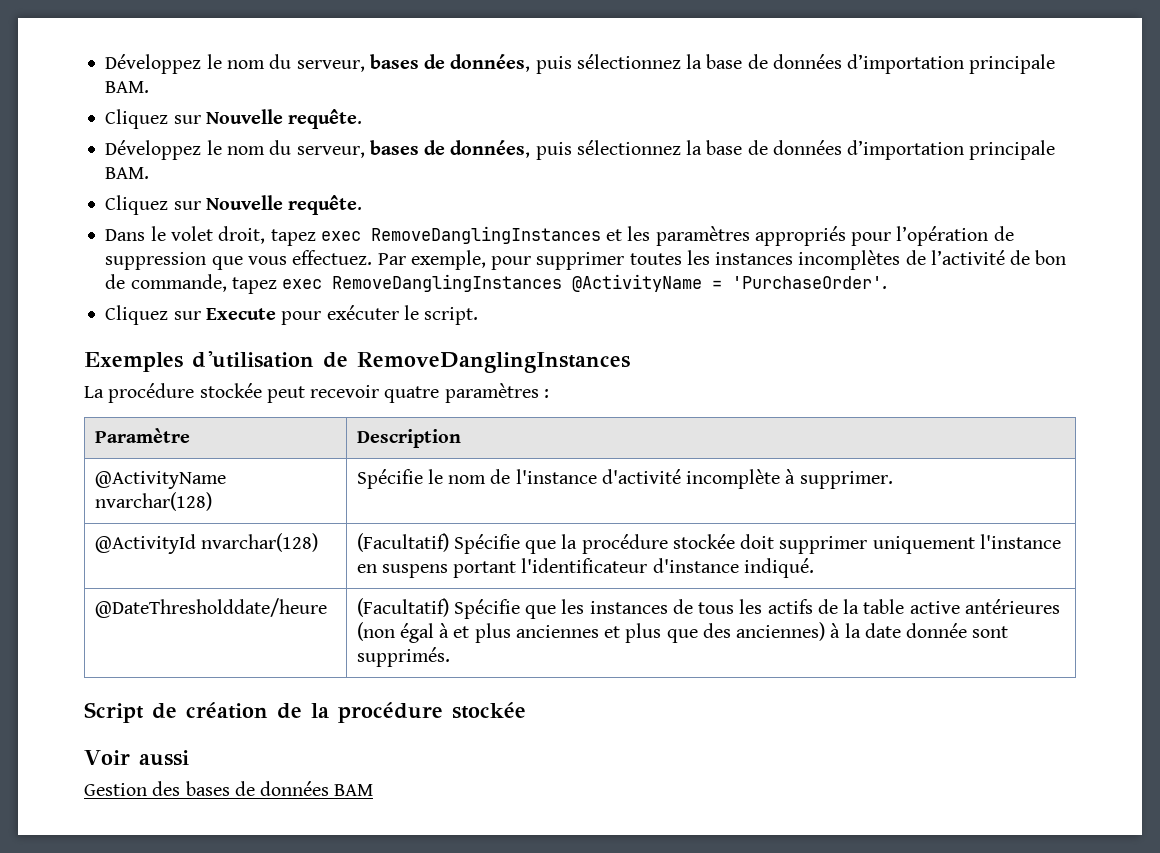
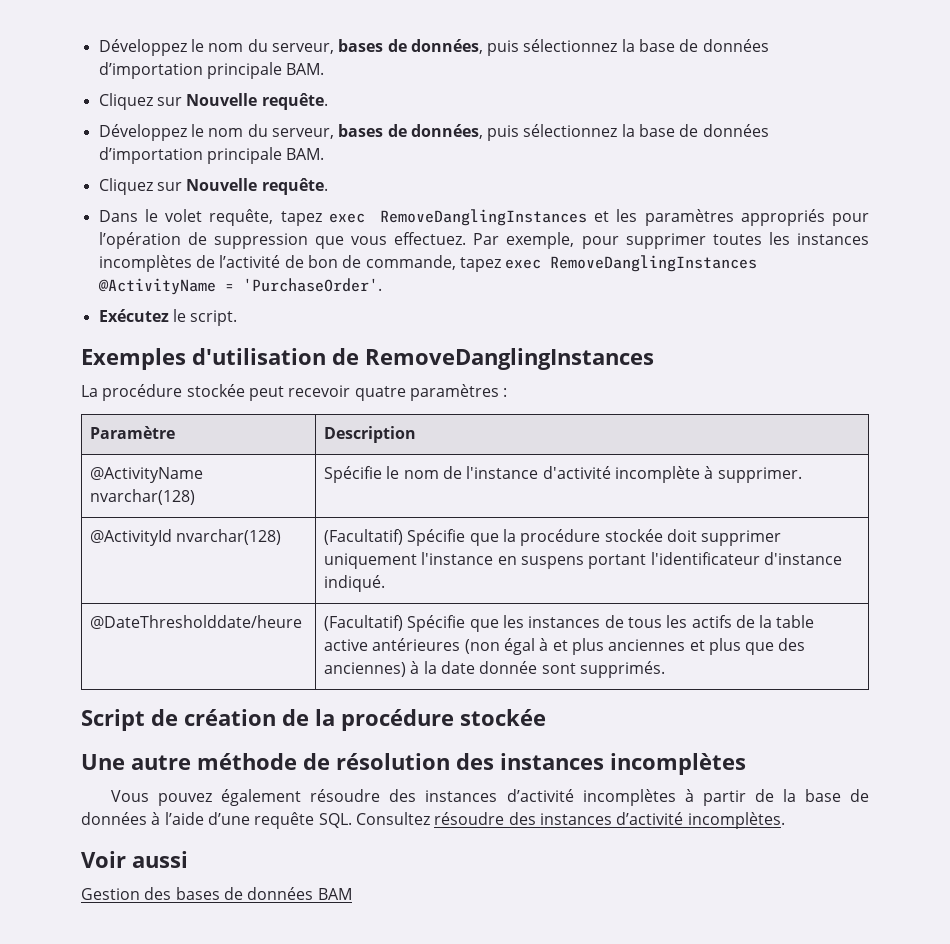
[218,226,266,244] droit, -> [209,209,274,226] requête,
[105,305,399,325] Cliquez sur Execute pour exécuter -> [98,309,169,322] Exécutez
(526, 710) none -> [81,753,746,775] [111,789,870,806] [81,812,785,829] // Une autre méthode de résolution des instances incomplètes // Vous pouvez également résoudre des instances d’activité incomplètes à partir de la base de données à l’aide d’une requête SQL. Consultez résoudre des instances d’activité incomplètes.

